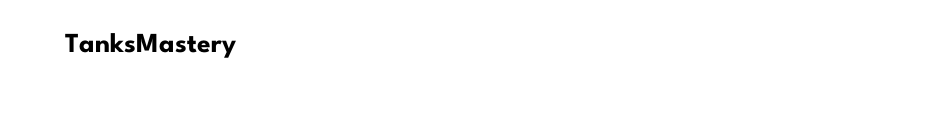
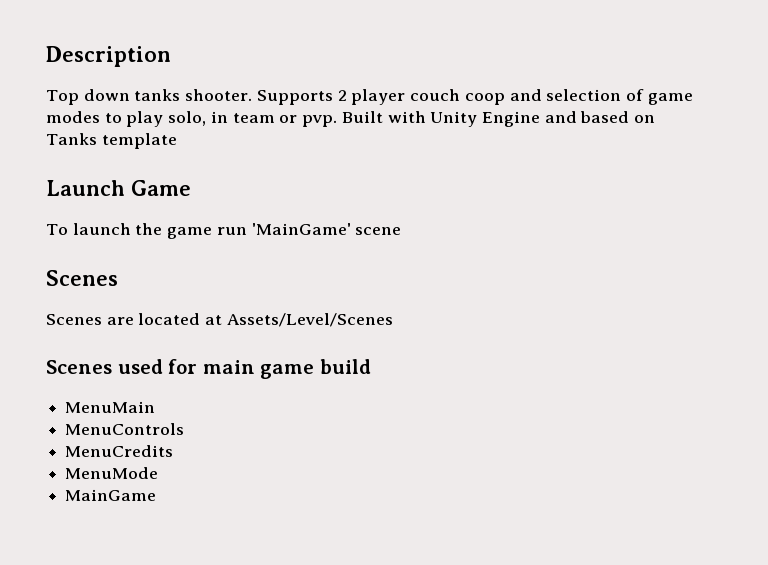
[65,33,236,58] TanksMastery -> [46,46,171,67] [46,89,693,105] [46,111,656,127] [46,133,177,149] [46,180,191,196] [46,223,402,239] [46,270,118,286] [46,313,393,327] [46,359,371,379] [65,401,156,413] [65,423,185,435] [65,445,174,457] [65,467,159,479] [65,489,157,501] Description // Top down tanks shooter. Supports 2 player couch coop and selection of game modes to play solo, in team or pvp. Built with Unity Engine and based on Tanks template // Launch Game // To launch the game run 'MainGame' scene // Scenes // Scenes are located at Assets/Level/Scenes // Scenes used for main game build // MenuMain // MenuControls // MenuCredits // MenuMode // MainGame

